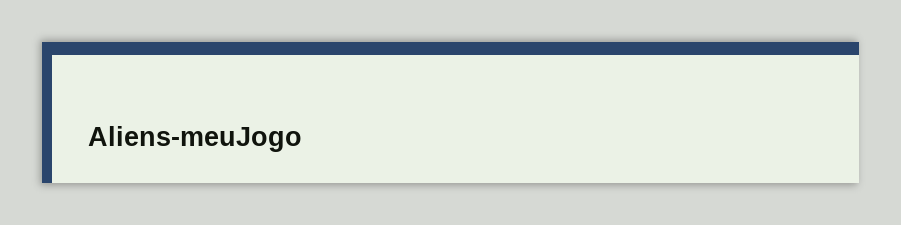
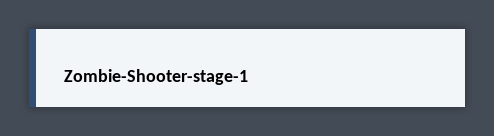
[88,126,302,152] Aliens-meuJogo -> [64,69,248,85] Zombie-Shooter-stage-1

